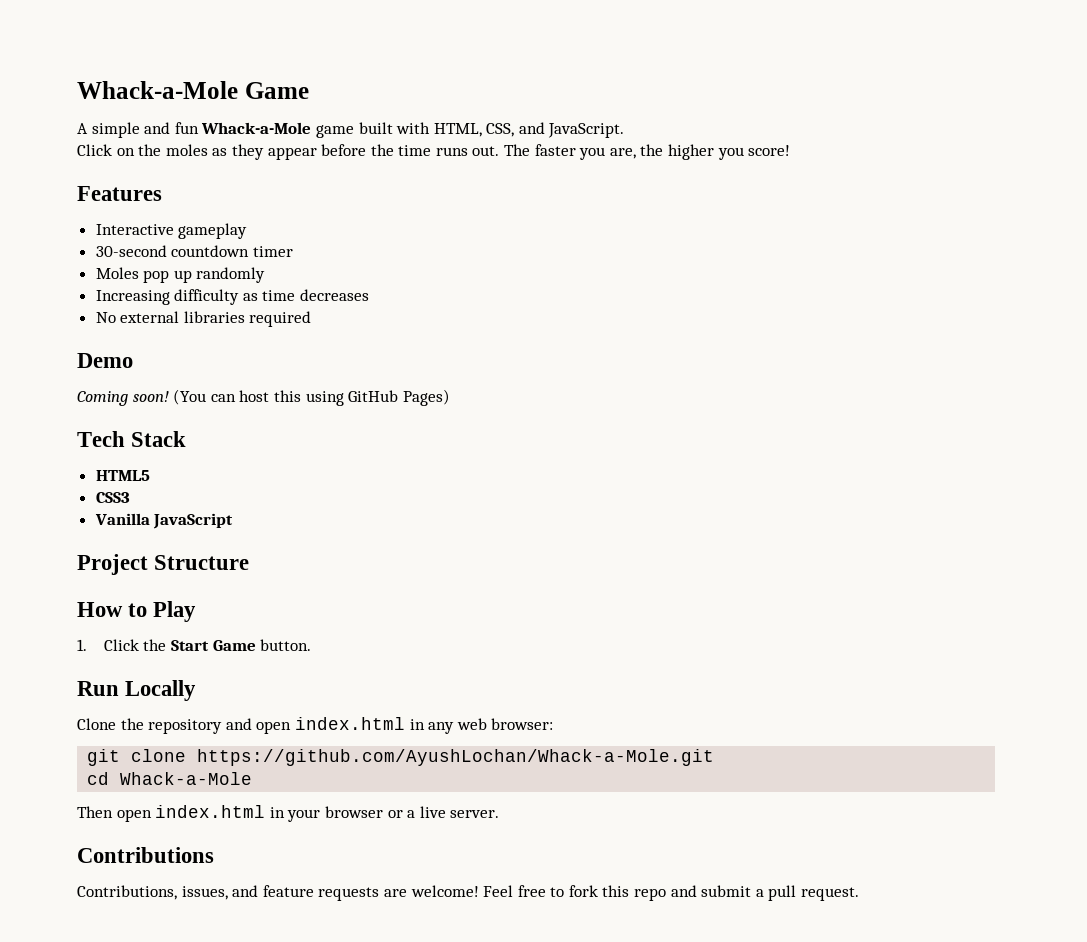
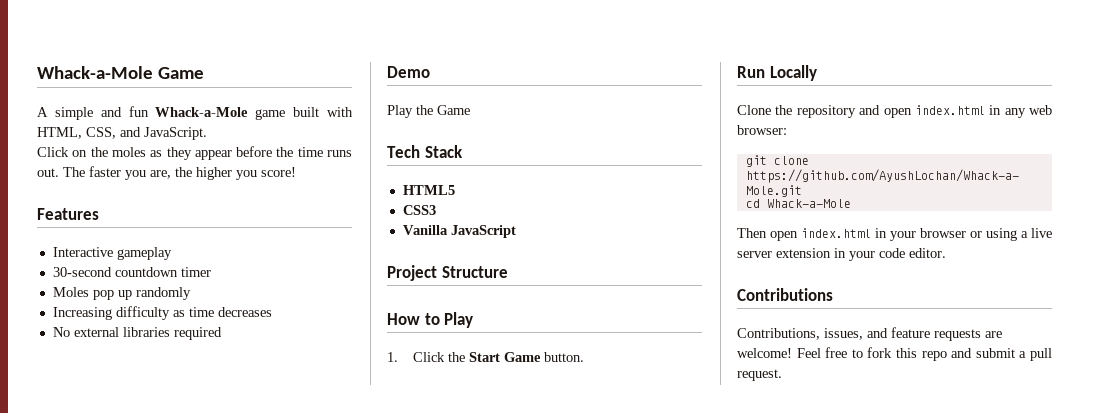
[77,389,450,406] Coming soon! (You can host this using GitHub Pages) -> [387,105,470,118] Play the Game
(403, 814) none -> [986,228,1017,241] using
[450,810,500,818] server. -> [737,248,946,261] server extension in your code editor.

